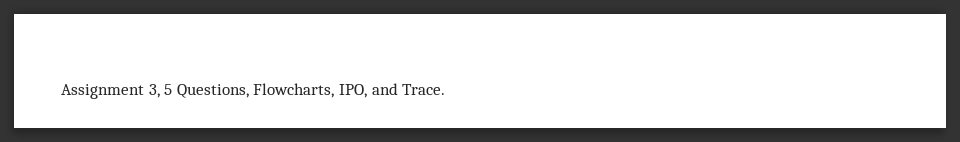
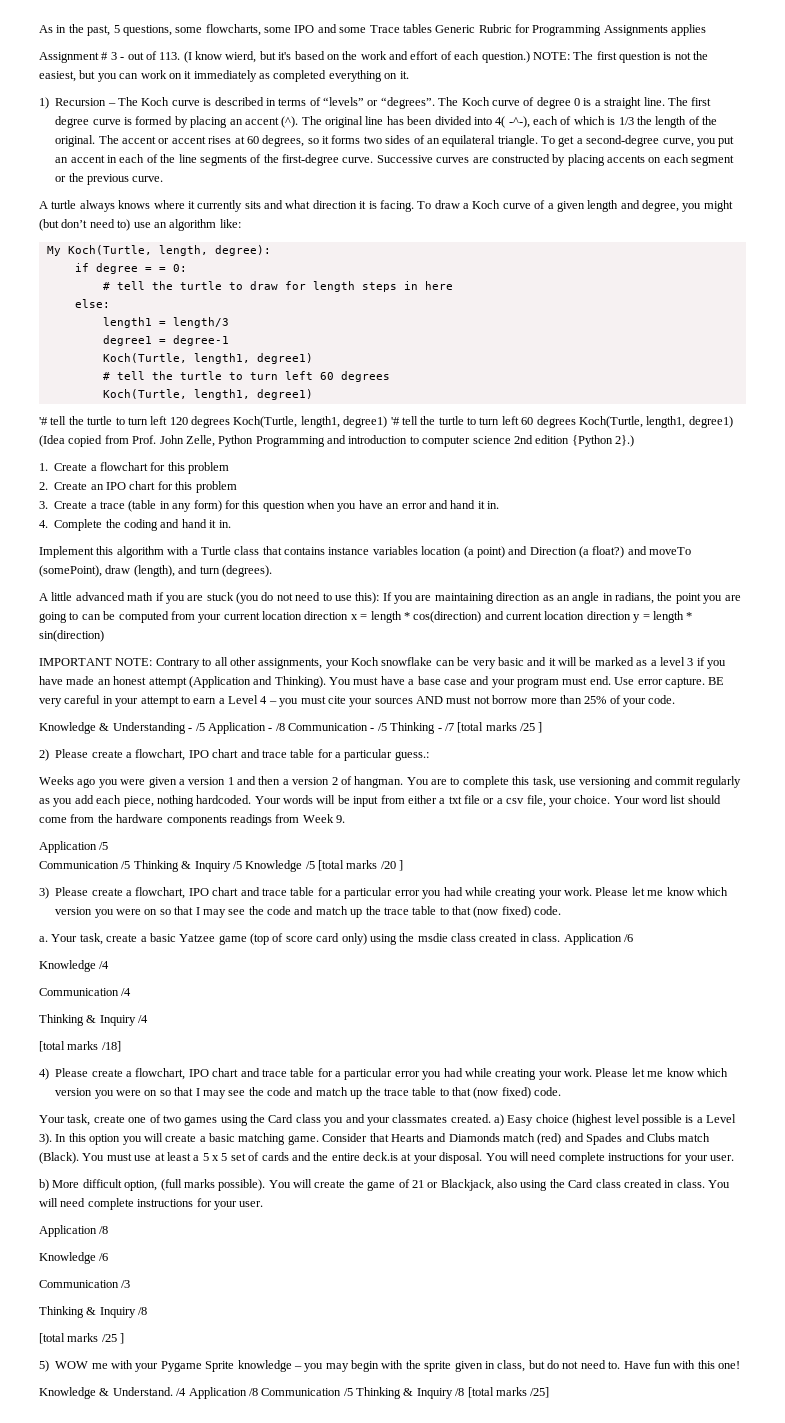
[61,83,446,99] Assignment 3, 5 Questions, Flowcharts, IPO, and Trace. -> [39,24,707,36] [39,51,709,63] [39,70,409,82] [39,97,712,109] [55,116,717,128] [55,135,735,147] [55,154,735,166] [55,173,164,185] [39,200,733,212] [39,219,241,231] [46,245,271,256] [74,263,187,274] [102,281,453,292] [74,299,110,308] [102,317,229,328] [102,335,229,346] [102,353,313,364] [102,371,390,382] [102,389,313,400] [39,416,733,428] [39,435,634,447] [39,462,230,474] [39,481,237,493] [39,500,499,512] [39,519,231,531] [39,546,692,558] [39,565,272,577] [39,592,741,604] [39,611,693,623] [39,630,104,642] [39,657,726,669] [39,676,725,688] [39,695,676,707] [39,722,543,734] [39,749,429,761] [39,776,742,788] [39,795,721,807] [39,814,345,826] [39,841,109,853] [39,860,404,872] [39,887,728,899] [55,906,562,918] [39,933,633,945] [39,960,110,972] [39,988,132,996] [39,1014,149,1026] [39,1041,121,1052] [39,1068,728,1080] [55,1087,562,1099] [39,1114,736,1126] [39,1133,711,1145] [39,1152,735,1164] [39,1179,730,1191] [39,1198,264,1210] [39,1225,109,1237] [39,1252,109,1264] [39,1280,131,1288] [39,1306,148,1318] [39,1333,125,1344] [39,1360,740,1372] [39,1387,550,1399] As in the past, 5 questions, some flowcharts, some IPO and some Trace tables Generic Rubric for Programming Assignments applies // Assignment # 3 - out of 113. (I know wierd, but it's based on the work and effort of each question.) NOTE: The first question is not the easiest, but you can work on it immediately as completed everything on it. // 1) Recursion – The Koch curve is described in terms of “levels” or “degrees”. The Koch curve of degree 0 is a straight line. The first degree curve is formed by placing an accent (^). The original line has been divided into 4( -^-), each of which is 1/3 the length of the original. The accent or accent rises at 60 degrees, so it forms two sides of an equilateral triangle. To get a second-degree curve, you put an accent in each of the line segments of the first-degree curve. Successive curves are constructed by placing accents on each segment or the previous curve. // A turtle always knows where it currently sits and what direction it is facing. To draw a Koch curve of a given length and degree, you might (but don’t need to) use an algorithm like: // My Koch(Turtle, length, degree): // if degree = = 0: // # tell the turtle to draw for length steps in here // else: // length1 = length/3 // degree1 = degree-1 // Koch(Turtle, length1, degree1) // # tell the turtle to turn left 60 degrees // Koch(Turtle, length1, degree1) // '# tell the turtle to turn left 120 degrees Koch(Turtle, length1, degree1) '# tell the turtle to turn left 60 degrees Koch(Turtle, length1, degree1) (Idea copied from Prof. John Zelle, Python Programming and introduction to computer science 2nd edition {Python 2}.) // 1. Create a flowchart for this problem // 2. Create an IPO chart for this problem // 3. Create a trace (table in any form) for this question when you have an error and hand it in. // 4. Complete the coding and hand it in. // Implement this algorithm with a Turtle class that contains instance variables location (a point) and Direction (a float?) and moveTo (somePoint), draw (length), and turn (degrees). // A little advanced math if you are stuck (you do not need to use this): If you are maintaining direction as an angle in radians, the point you are going to can be computed from your current location direction x = length * cos(direction) and current location direction y = length * sin(direction) // IMPORTANT NOTE: Contrary to all other assignments, your Koch snowflake can be very basic and it will be marked as a level 3 if you have made an honest attempt (Application and Thinking). You must have a base case and your program must end. Use error capture. BE very careful in your attempt to earn a Level 4 – you must cite your sources AND must not borrow more than 25% of your code. // Knowledge & Understanding - /5 Application - /8 Communication - /5 Thinking - /7 [total marks /25 ] // 2) Please create a flowchart, IPO chart and trace table for a particular guess.: // Weeks ago you were given a version 1 and then a version 2 of hangman. You are to complete this task, use versioning and commit regularly as you add each piece, nothing hardcoded. Your words will be input from either a txt file or a csv file, your choice. Your word list should come from the hardware components readings from Week 9. // Application /5 // Communication /5 Thinking & Inquiry /5 Knowledge /5 [total marks /20 ] // 3) Please create a flowchart, IPO chart and trace table for a particular error you had while creating your work. Please let me know which version you were on so that I may see the code and match up the trace table to that (now fixed) code. // a. Your task, create a basic Yatzee game (top of score card only) using the msdie class created in class. Application /6 // Knowledge /4 // Communication /4 // Thinking & Inquiry /4 // [total marks /18] // 4) Please create a flowchart, IPO chart and trace table for a particular error you had while creating your work. Please let me know which version you were on so that I may see the code and match up the trace table to that (now fixed) code. // Your task, create one of two games using the Card class you and your classmates created. a) Easy choice (highest level possible is a Level 3). In this option you will create a basic matching game. Consider that Hearts and Diamonds match (red) and Spades and Clubs match (Black). You must use at least a 5 x 5 set of cards and the entire deck.is at your disposal. You will need complete instructions for your user. // b) More difficult option, (full marks possible). You will create the game of 21 or Blackjack, also using the Card class created in class. You will need complete instructions for your user. // Application /8 // Knowledge /6 // Communication /3 // Thinking & Inquiry /8 // [total marks /25 ] // 5) WOW me with your Pygame Sprite knowledge – you may begin with the sprite given in class, but do not need to. Have fun with this one! // Knowledge & Understand. /4 Application /8 Communication /5 Thinking & Inquiry /8 [total marks /25]

